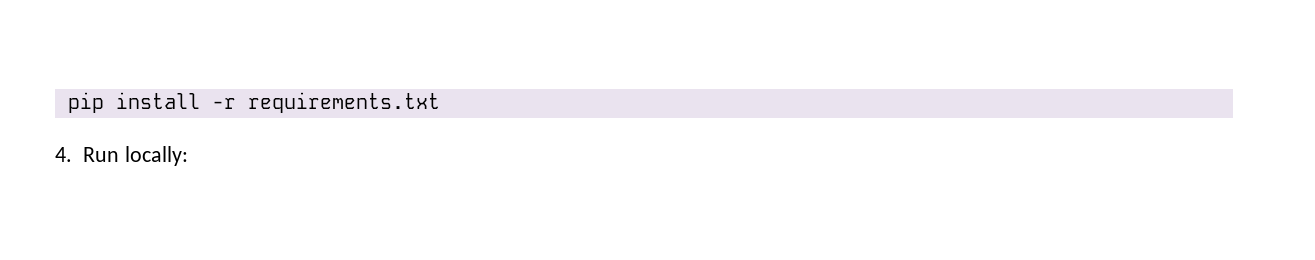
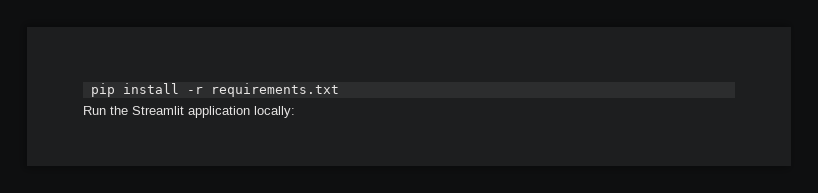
[55,147,119,162] 4. Run -> [83,106,250,118] Run the Streamlit application

